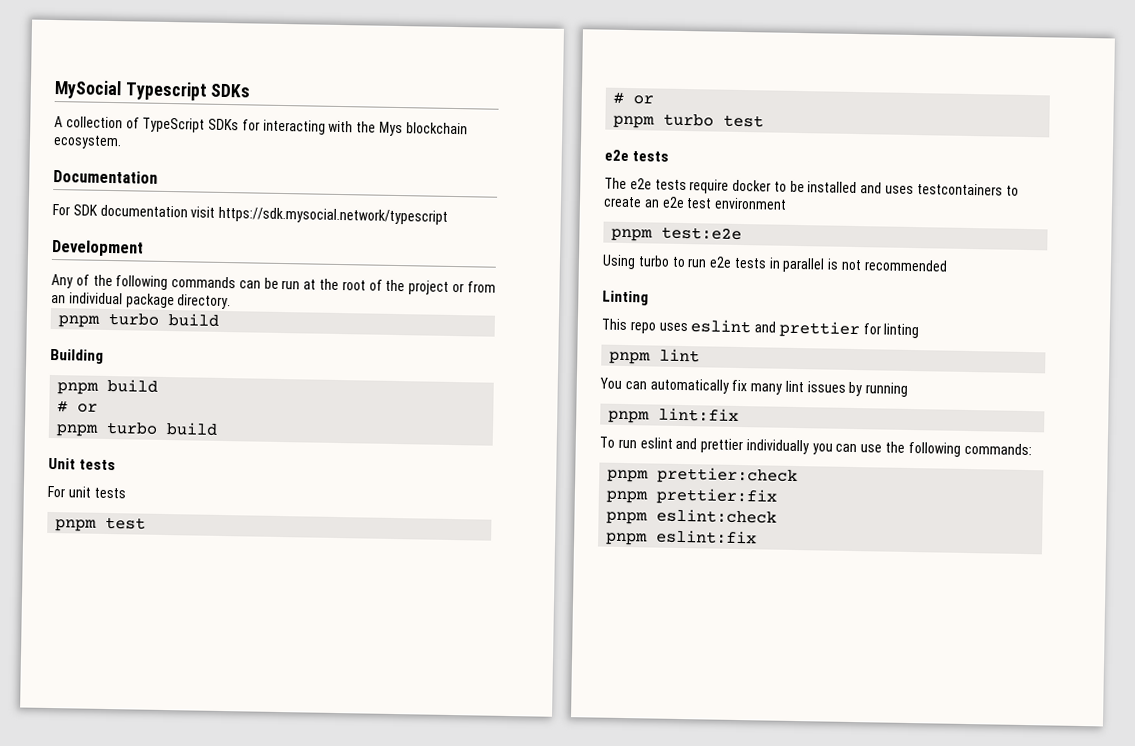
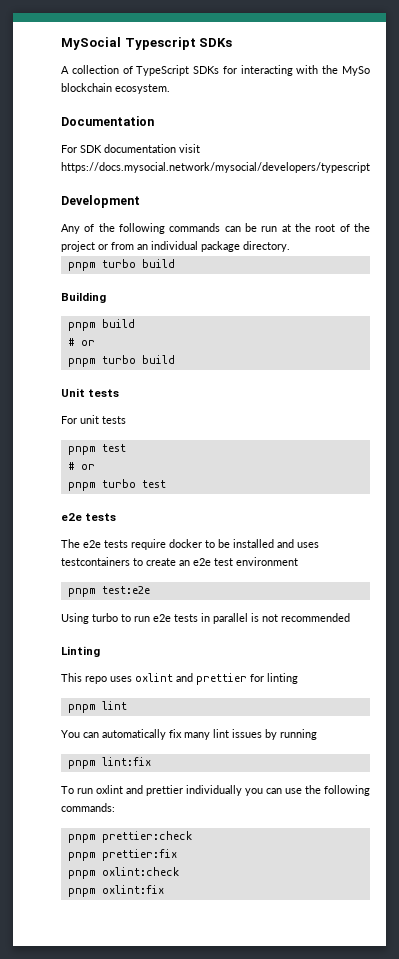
[379,121,404,137] Mys -> [341,66,370,76] MySo
[218,206,449,225] https://sdk.mysocial.network/typescript -> [61,162,370,173] https://docs.mysocial.network/mysocial/developers/typescript
[690,319,752,334] eslint -> [135,673,173,682] oxlint
[639,437,673,449] eslint -> [96,785,123,794] oxlint
[656,508,778,524] [606,529,758,546] eslint:check // pnpm eslint:fix -> [101,867,179,876] [67,885,164,897] oxlint:check // pnpm oxlint:fix

